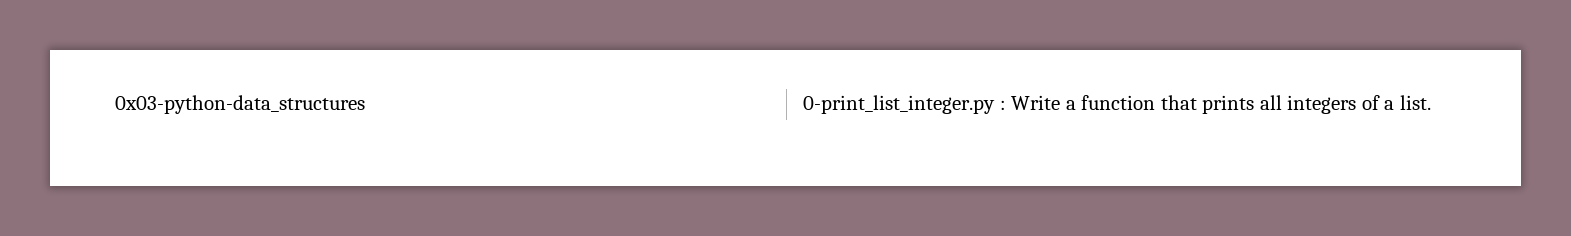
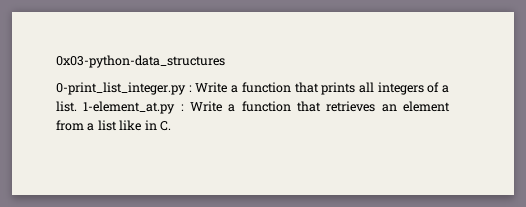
(1431, 102) none -> [83,101,450,114] [56,120,171,131] 1-element_at.py : Write a function that retrieves an element from a list like in C.

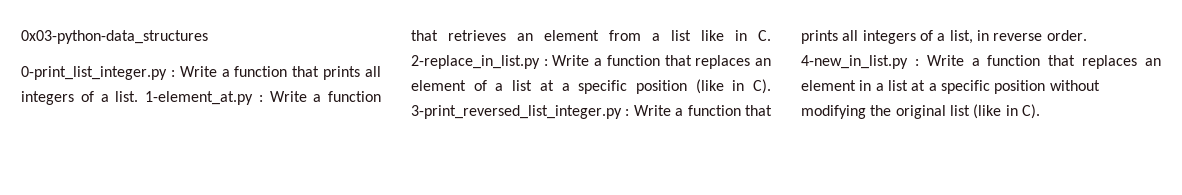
(171, 126) none -> [411,55,771,69] [411,79,771,94] [411,105,772,119] [801,30,1087,44] [801,55,1161,69] [801,80,1100,94] [801,104,1040,119] 2-replace_in_list.py : Write a function that replaces an element of a list at a specific position (like in C). 3-print_reversed_list_integer.py : Write a function that prints all integers of a list, in reverse order. 4-new_in_list.py : Write a function that replaces an element in a list at a specific position without modifying the original list (like in C).

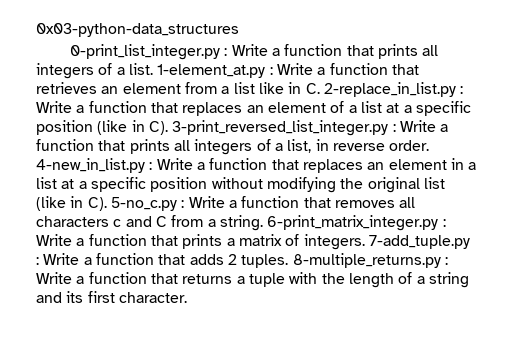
(1040, 111) none -> [110,196,416,211] [36,215,446,231] [36,234,470,250] [36,253,448,268] [36,272,469,288] [36,291,187,303] 5-no_c.py : Write a function that removes all characters c and C from a string. 6-print_matrix_integer.py : Write a function that prints a matrix of integers. 7-add_tuple.py : Write a function that adds 2 tuples. 8-multiple_returns.py : Write a function that returns a tuple with the length of a string and its first character.

